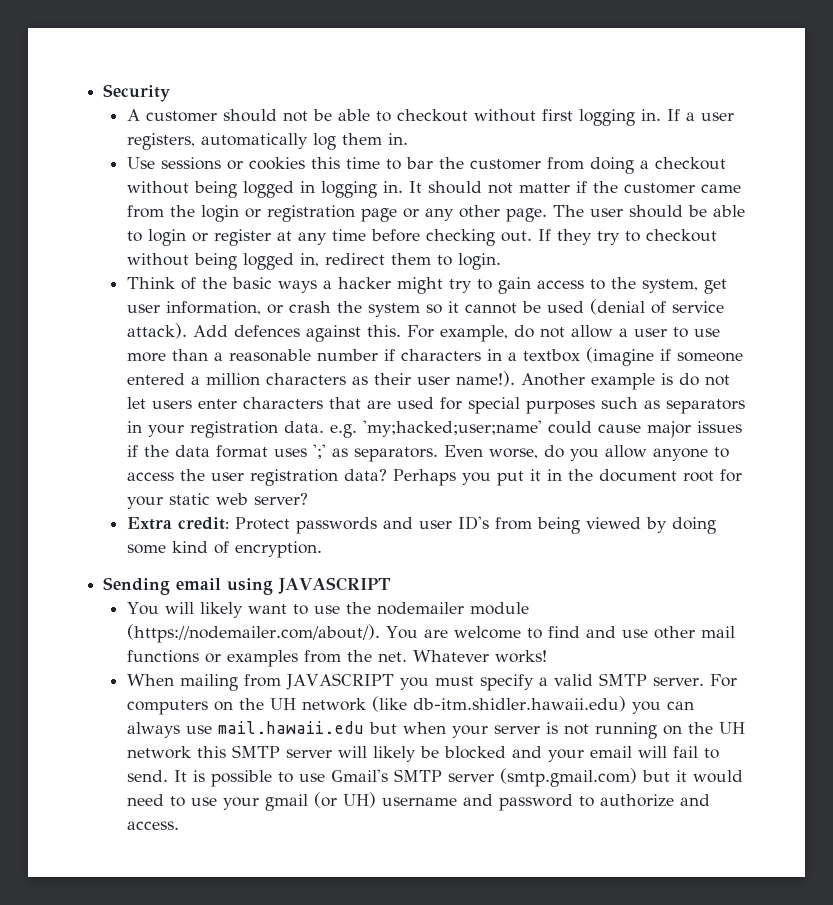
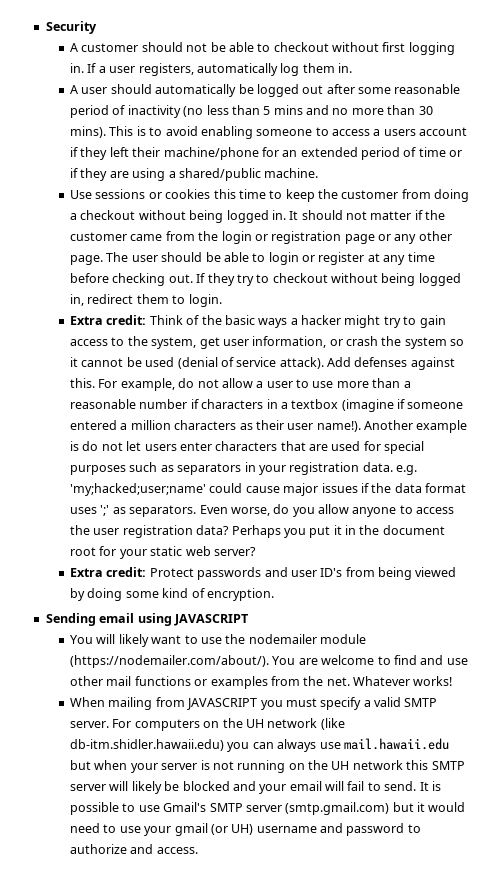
(408, 139) none -> [70,84,461,97] [70,105,433,118] [70,126,468,139] [70,147,463,160] [70,168,319,181] // A user should automatically be logged out after some reasonable period of inactivity (no less than 5 mins and no more than 30 mins). This is to avoid enabling someone to access a users account if they left their machine/phone for an extended period of time or if they are using a shared/public machine.
[405,157,433,169] bar -> [285,189,315,202] keep
[299,181,377,198] in logging -> (269, 216) none
(501, 261) none -> [70,315,147,325] Extra credit:
[233,325,300,337] defences -> [354,357,408,367] defenses

